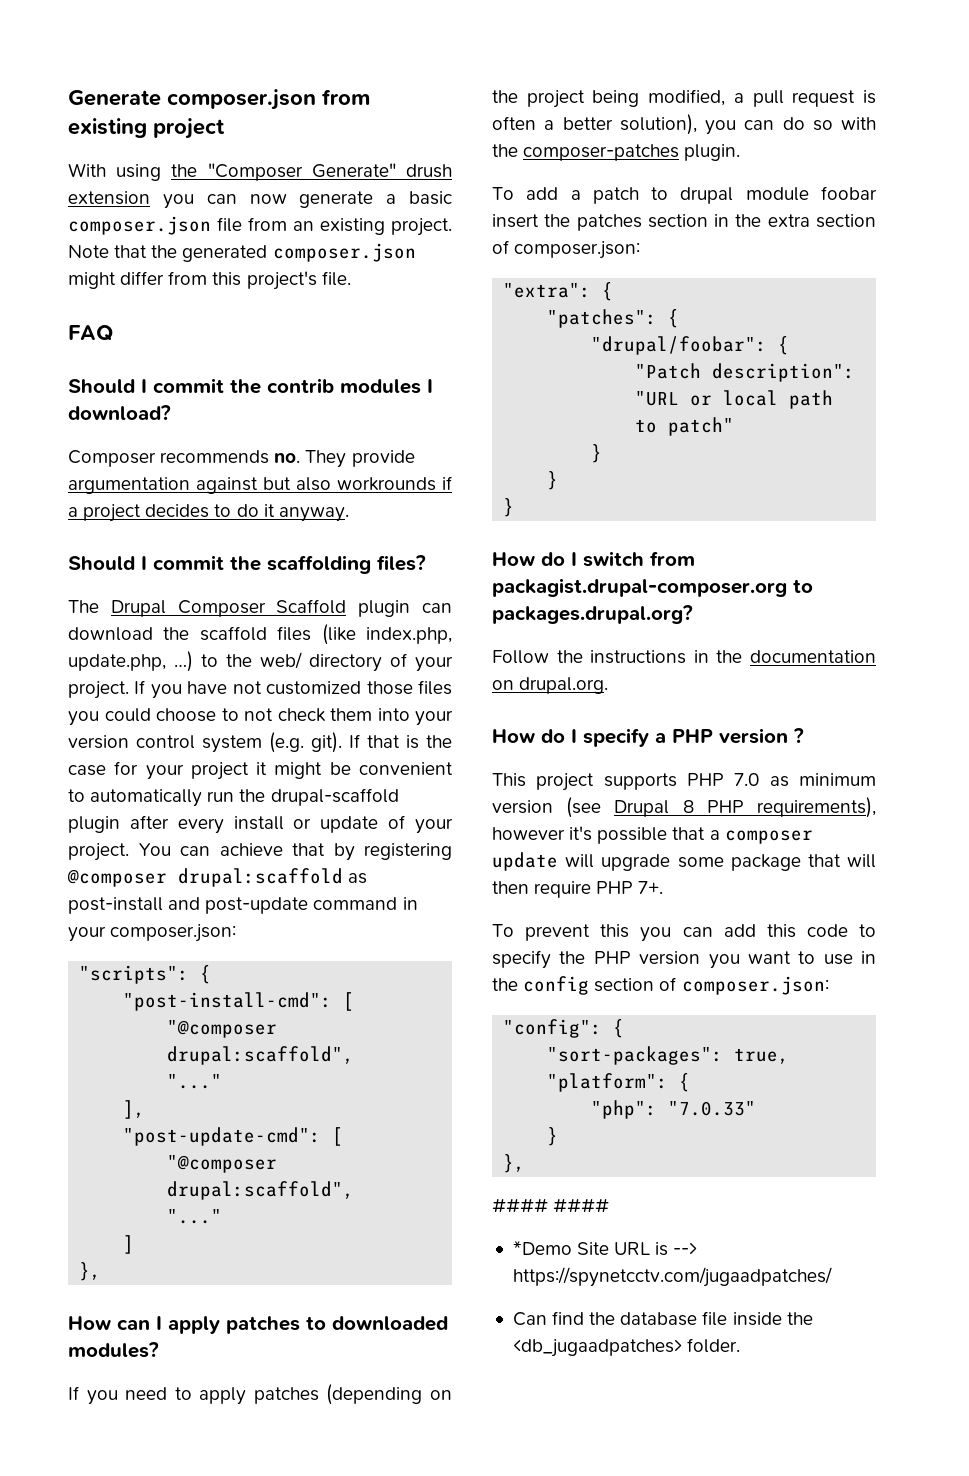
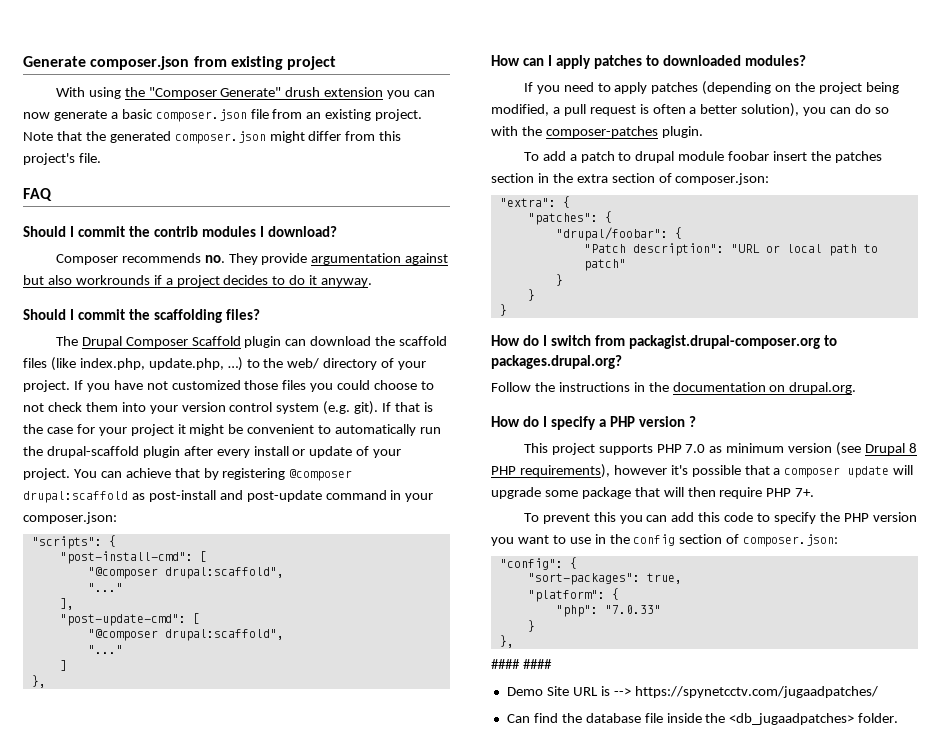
[512,1241,572,1255] *Demo -> [506,687,543,696] Demo

